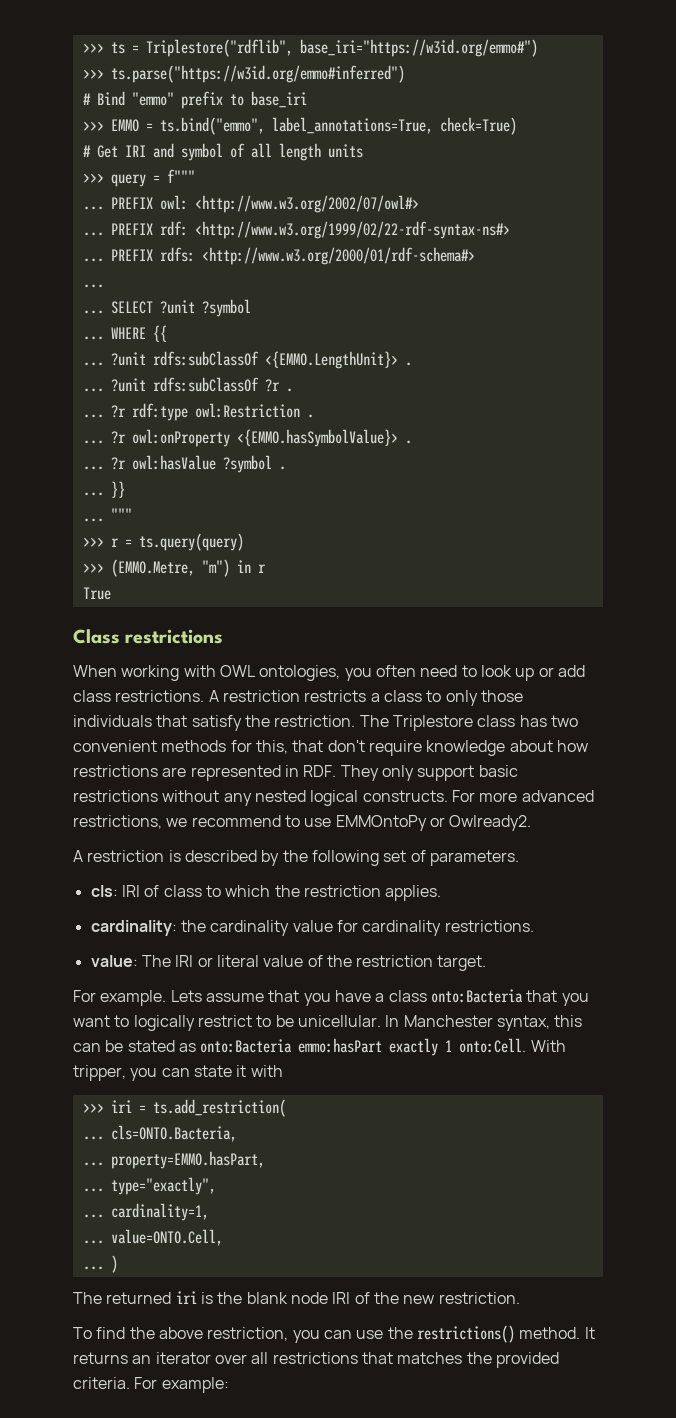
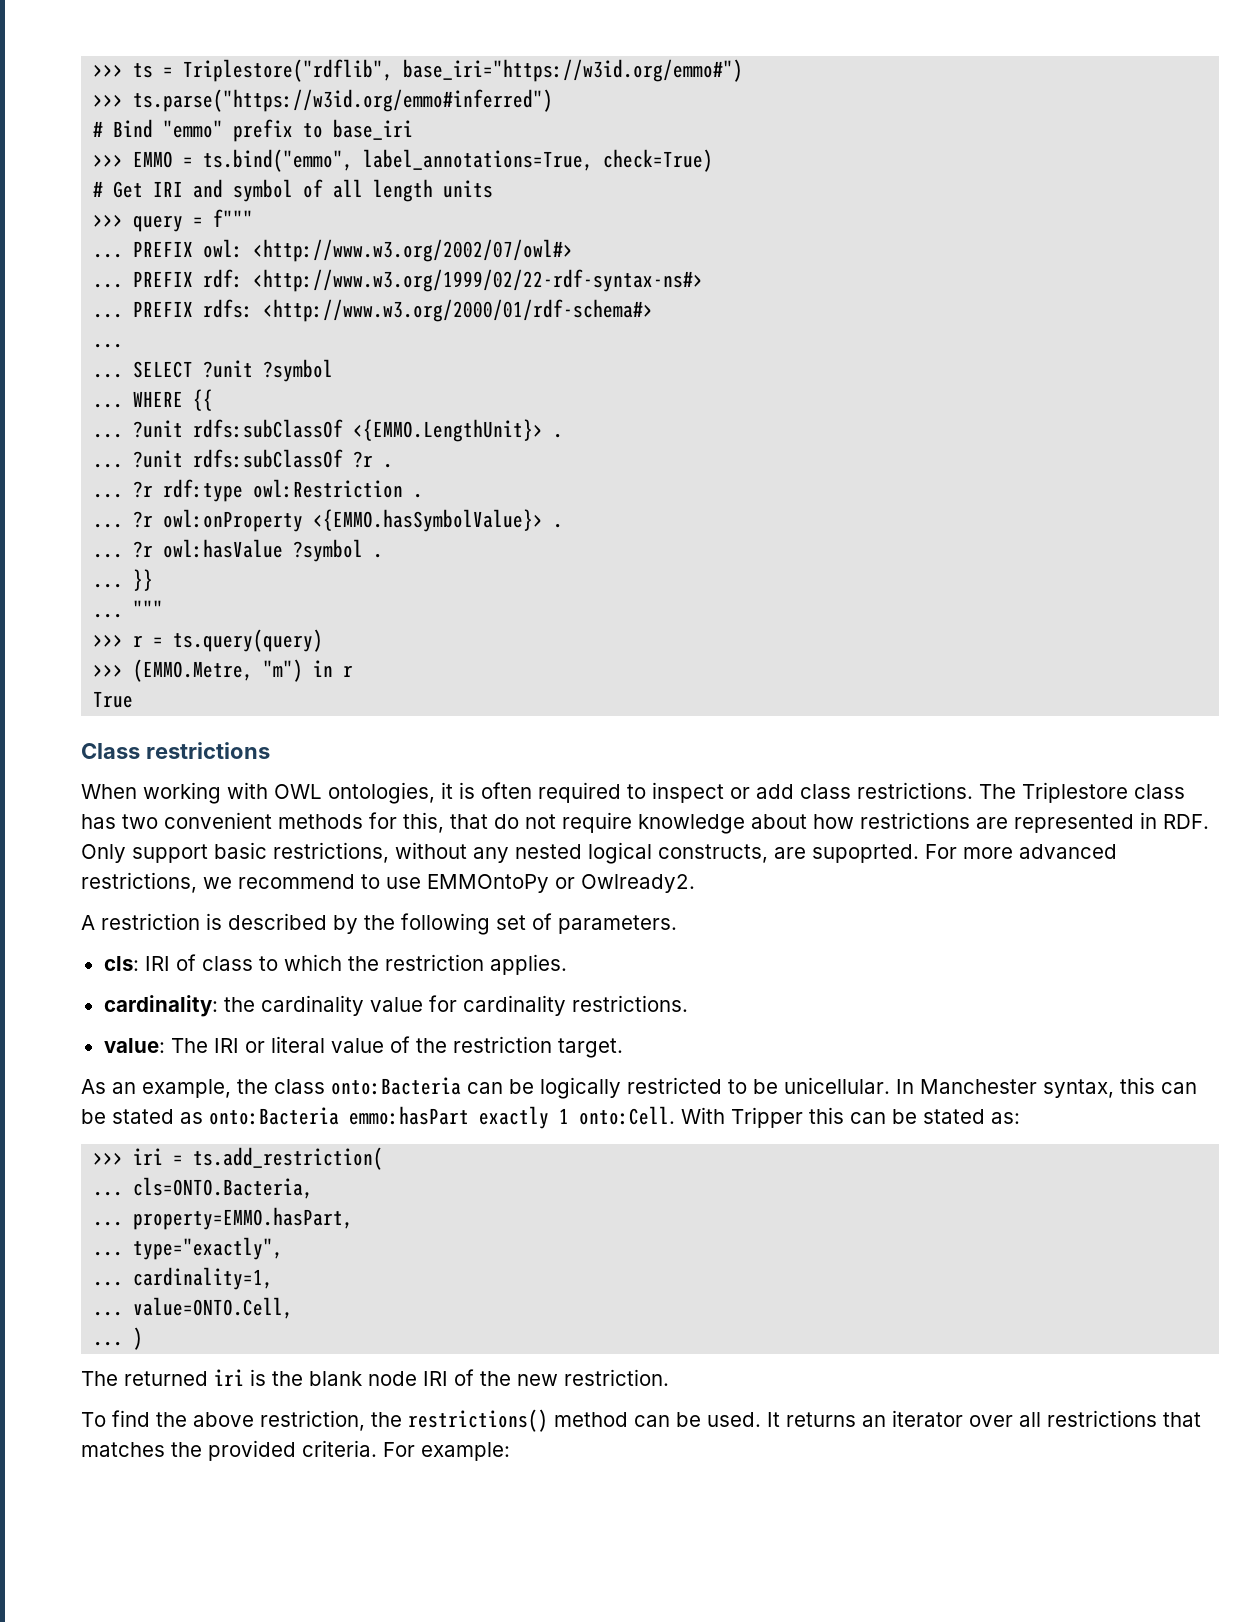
[344,665,585,681] [73,690,523,706] [73,715,356,731] you often need to look up or add class restrictions. A restriction restricts a class to only those individuals that satisfy the restriction. -> [441,782,973,803] it is often required to inspect or add class restrictions.
[327,740,365,752] don't -> [494,814,556,829] do not
[340,765,414,781] They only -> [81,844,126,863] Only
[73,790,158,802] restrictions -> [273,842,389,863] restrictions,
[362,790,448,802] constructs. -> [658,844,919,863] constructs, are supoprted.
[73,989,589,1006] [73,1015,252,1031] For example. Lets assume that you have a class onto:Bacteria that you want to logically restrict -> [81,1077,722,1099] As an example, the class onto:Bacteria can be logically restricted
[73,1065,283,1081] tripper, you can state it with -> [731,1107,1020,1128] Tripper this can be stated as:
[292,1325,581,1343] you can use the restrictions() method. -> [371,1409,761,1432] the restrictions() method can be used.

